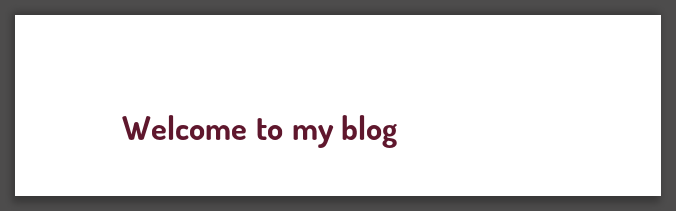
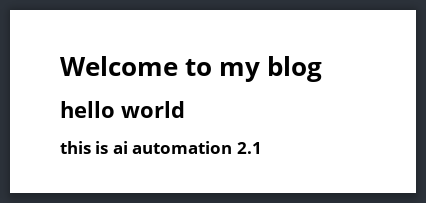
(398, 131) none -> [60,101,185,118] [60,141,262,154] // hello world // this is ai automation 2.1

